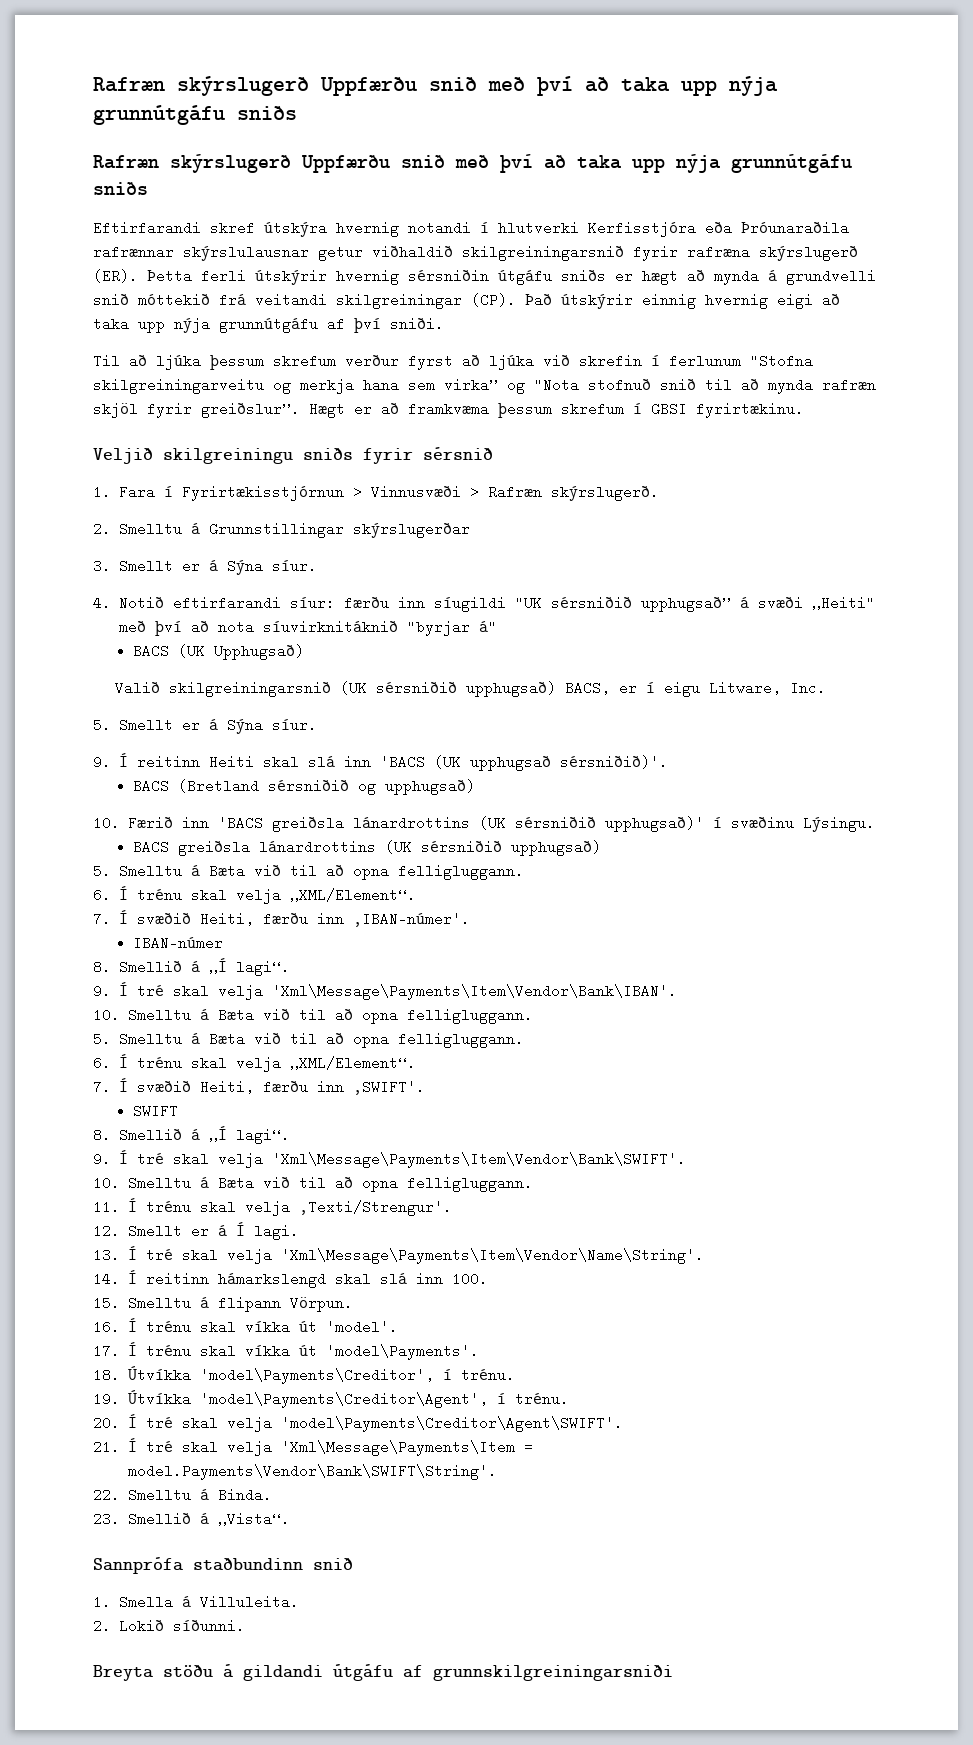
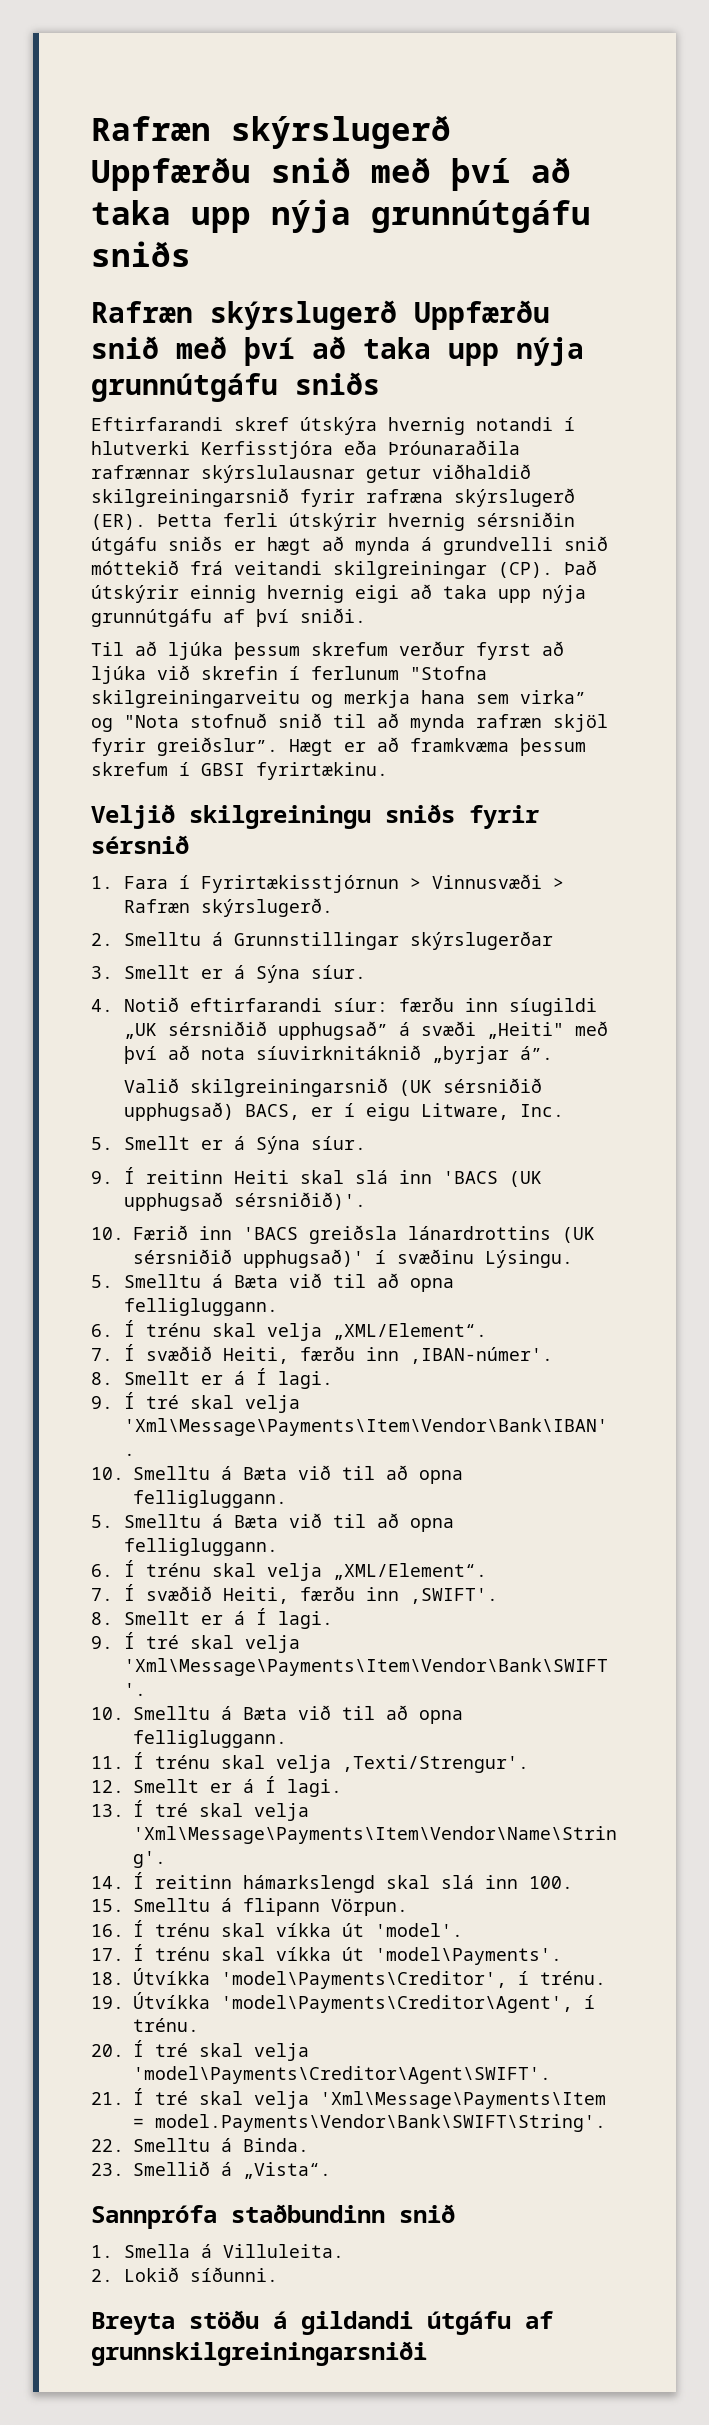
[515,596,543,610] "UK -> [124,1023,158,1039] „UK
[407,620,498,636] [133,644,305,660] "byrjar á" // BACS (UK Upphugsað) -> [432,1046,554,1064] „byrjar á”.
[133,779,476,795] // BACS (Bretland sérsniðið og upphugsað) -> (367, 1201) none
[133,840,602,856] // BACS greiðsla lánardrottins (UK sérsniðið upphugsað) -> (573, 1259) none
[133,936,224,950] [93,958,291,976] // IBAN-númer // 8. Smellið á „Í lagi“. -> [91,1368,334,1389] // 8. Smellt er á Í lagi.
[133,1104,179,1118] [93,1126,291,1144] // SWIFT // 8. Smellið á „Í lagi“. -> [91,1608,334,1629] // 8. Smellt er á Í lagi.

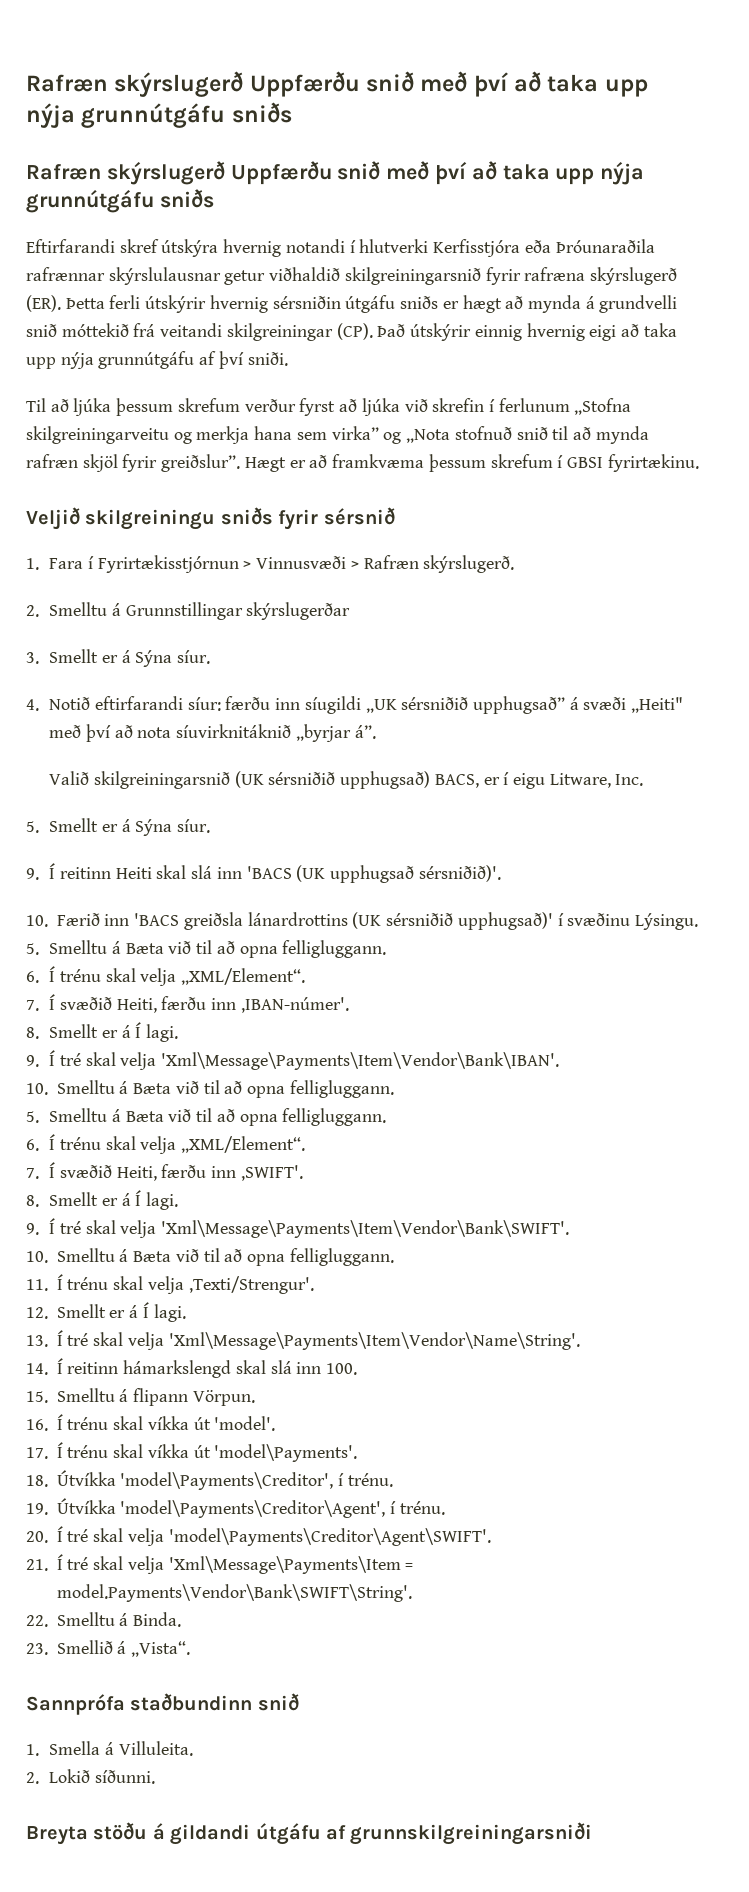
[410,666,487,680] "Stofna -> [574,398,632,415] „Stofna
[124,715,179,728] "Nota -> [406,429,451,443] „Nota

